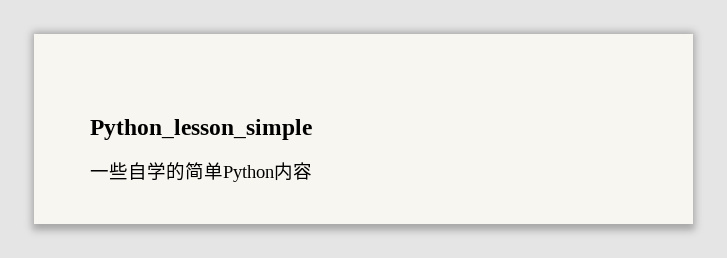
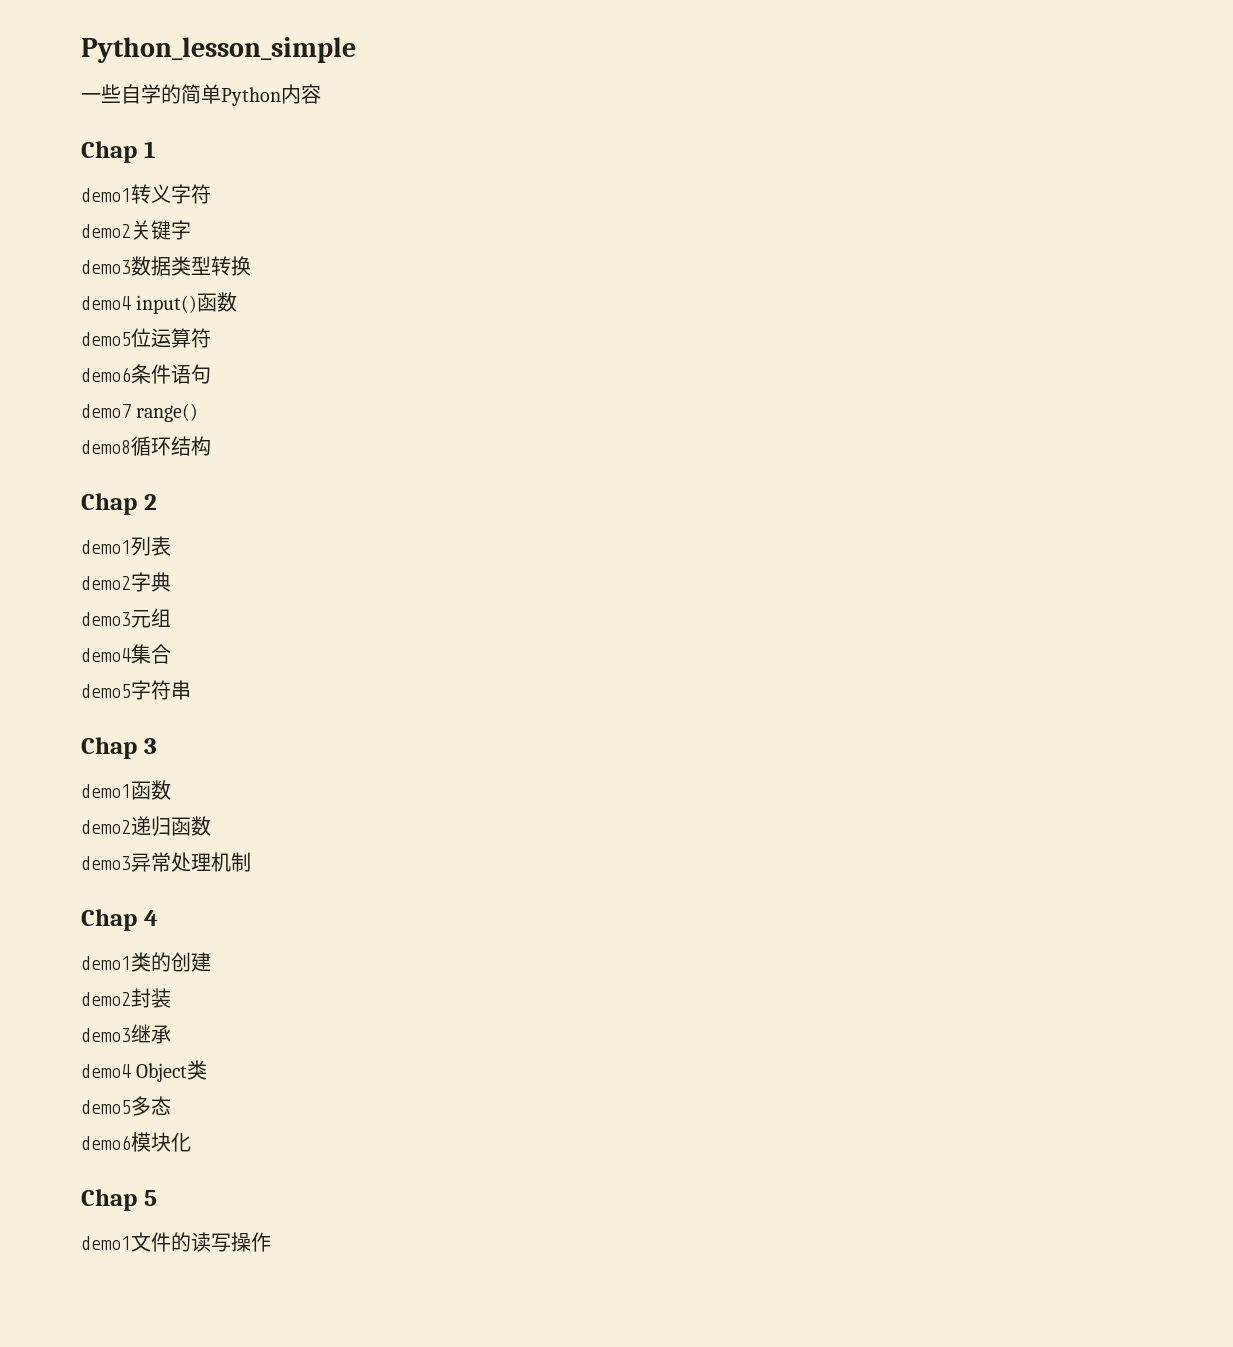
(312, 171) none -> [81,141,155,163] [81,184,211,204] [81,220,191,240] [81,256,251,276] [81,292,238,314] [81,328,211,348] [81,364,211,384] [81,403,199,422] [81,436,211,456] [81,493,157,515] [81,536,171,556] [81,572,171,592] [81,608,171,628] [81,644,171,664] [81,680,191,700] [81,737,157,759] [81,780,171,800] [81,816,211,836] [81,852,251,872] [81,909,158,931] [81,952,211,972] [81,988,171,1008] [81,1024,171,1044] [81,1060,208,1082] [81,1096,171,1116] [81,1132,191,1152] [81,1189,157,1211] [81,1232,271,1252] // Chap 1 // demo1转义字符 // demo2关键字 // demo3数据类型转换 // demo4 input()函数 // demo5位运算符 // demo6条件语句 // demo7 range() // demo8循环结构 // Chap 2 // demo1列表 // demo2字典 // demo3元组 // demo4集合 // demo5字符串 // Chap 3 // demo1函数 // demo2递归函数 // demo3异常处理机制 // Chap 4 // demo1类的创建 // demo2封装 // demo3继承 // demo4 Object类 // demo5多态 // demo6模块化 // Chap 5 // demo1文件的读写操作

